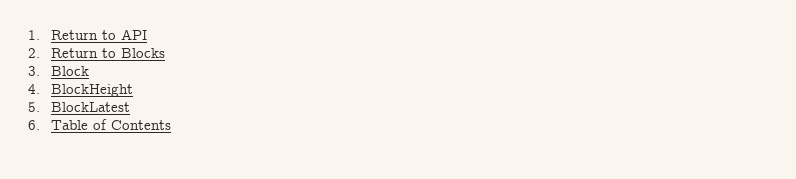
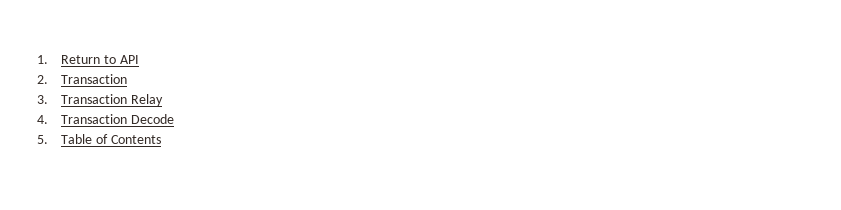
[50,48,165,58] Return to Blocks -> [61,74,128,84] Transaction
[50,66,89,76] Block -> [61,94,163,106] Transaction Relay
[50,84,133,97] [28,102,130,112] [28,120,40,130] BlockHeight // 5. BlockLatest // 6. -> [61,114,174,124] [37,135,48,144] Transaction Decode // 5.

